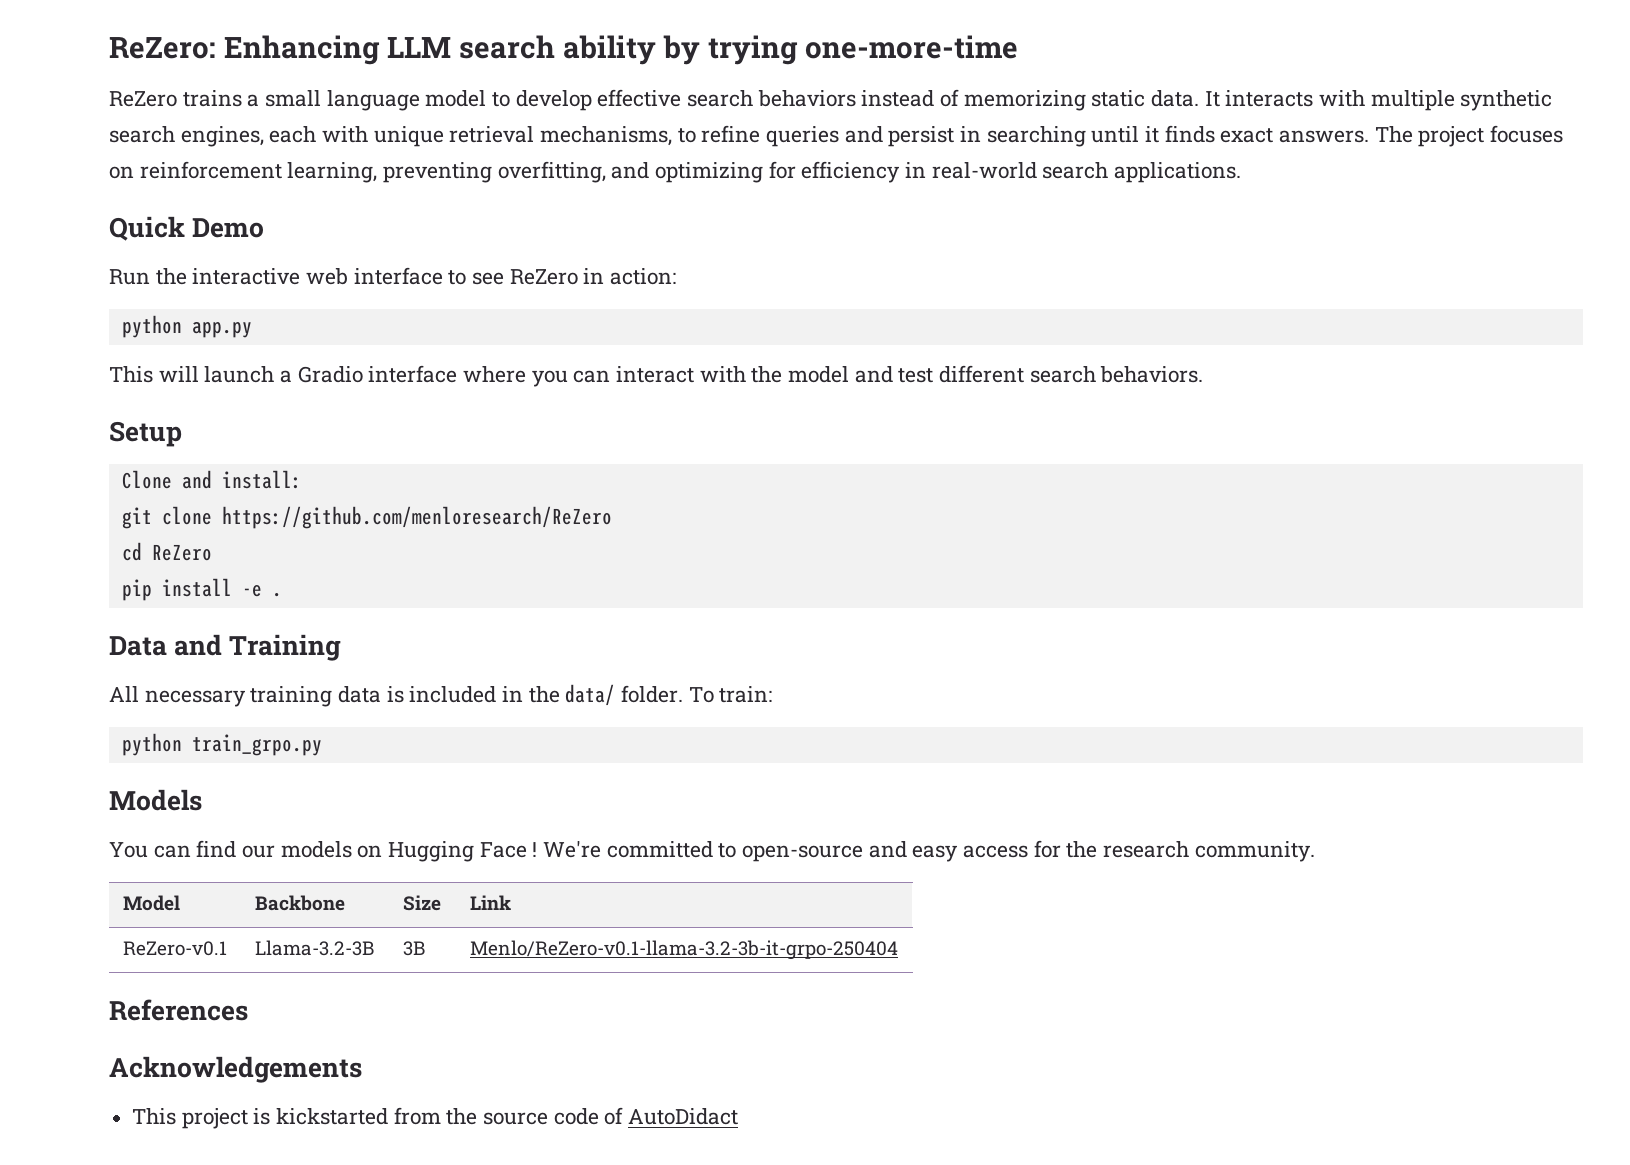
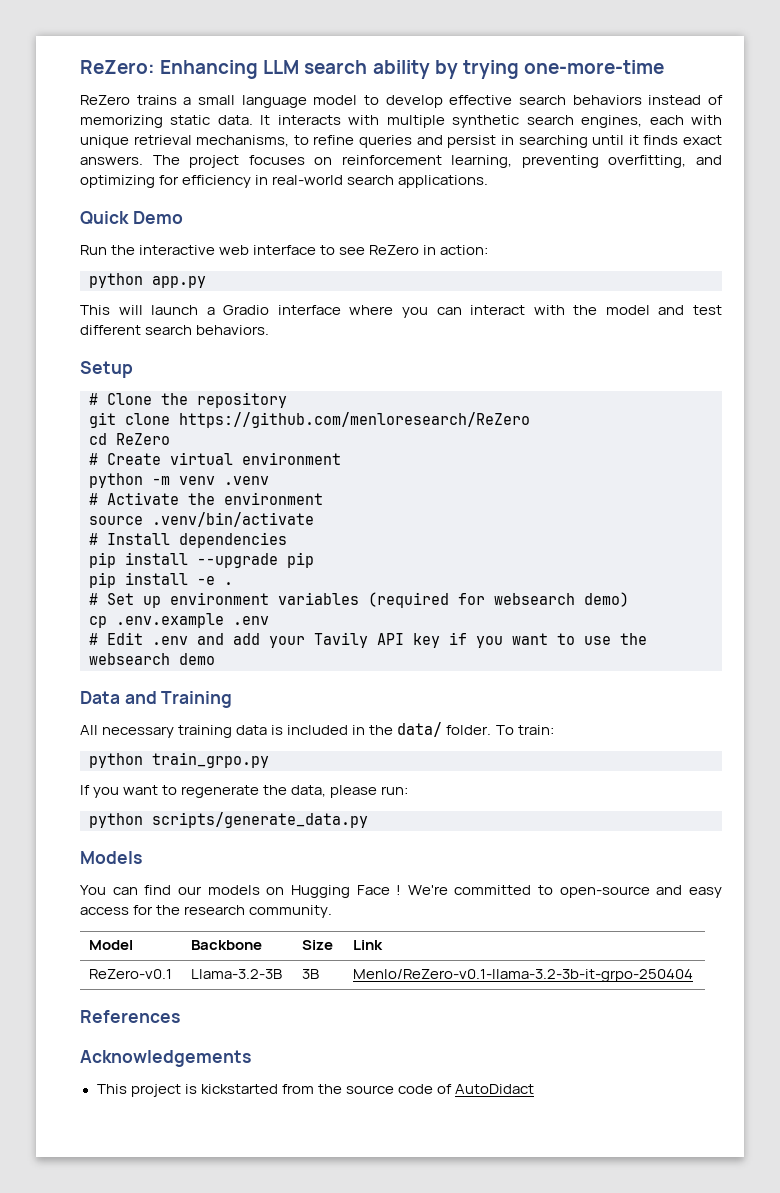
[121,470,302,489] Clone and install: -> [89,392,287,408] # Clone the repository
[121,578,282,601] pip install -e . -> [89,452,341,465] [89,473,269,488] [89,492,323,505] [89,512,314,527] [89,532,287,548] [89,552,314,568] [89,572,233,588] [89,592,629,608] [89,613,269,628] [89,632,647,648] [89,653,215,665] # Create virtual environment // python -m venv .venv // # Activate the environment // source .venv/bin/activate // # Install dependencies // pip install --upgrade pip // pip install -e . // # Set up environment variables (required for websearch demo) // cp .env.example .env // # Edit .env and add your Tavily API key if you want to use the websearch demo
(322, 745) none -> [80,785,409,798] [89,812,368,828] // If you want to regenerate the data, please run: // python scripts/generate_data.py

